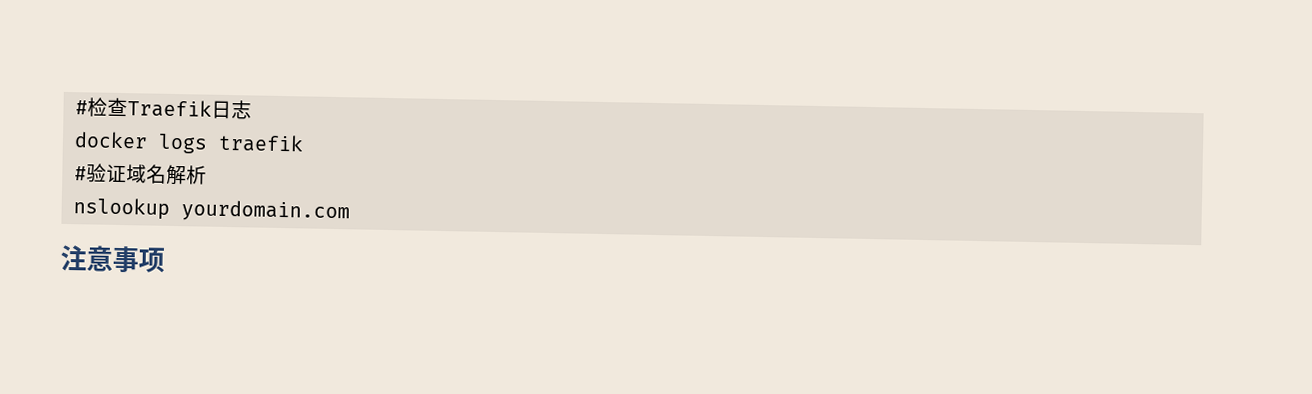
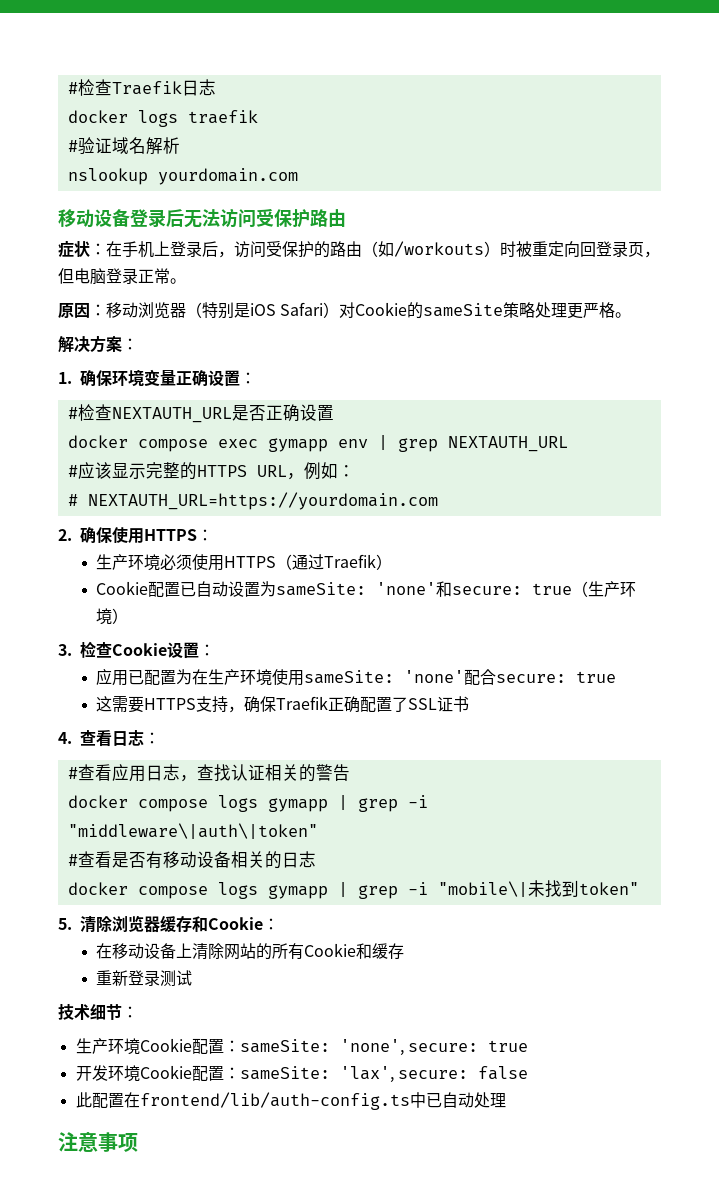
(350, 211) none -> [58,208,346,228] [58,241,660,258] [58,268,186,285] [58,302,632,319] [58,335,138,353] [58,369,256,387] [67,404,334,423] [67,435,568,452] [67,462,355,480] [67,492,438,510] [58,527,213,544] [96,554,393,571] [96,581,637,597] [96,608,129,625] [58,641,215,659] [96,668,617,686] [96,696,470,713] [58,730,160,747] [67,764,350,782] [67,795,428,812] [67,823,318,839] [67,851,316,869] [67,880,639,899] [58,915,279,933] [96,943,405,960] [96,970,193,987] [58,1003,138,1020] [75,1038,528,1056] [75,1065,528,1083] [75,1092,506,1110] // 移动设备登录后无法访问受保护路由 // 症状：在手机上登录后，访问受保护的路由（如/workouts）时被重定向回登录页，但电脑登录正常。 // 原因：移动浏览器（特别是iOS Safari）对Cookie的sameSite策略处理更严格。 // 解决方案： // 1.确保环境变量正确设置： // #检查NEXTAUTH_URL是否正确设置 // docker compose exec gymapp env | grep NEXTAUTH_URL // #应该显示完整的HTTPS URL，例如： // # NEXTAUTH_URL=https://yourdomain.com // 2.确保使用HTTPS： // 生产环境必须使用HTTPS（通过Traefik） // Cookie配置已自动设置为sameSite: 'none'和secure: true（生产环境） // 3.检查Cookie设置： // 应用已配置为在生产环境使用sameSite: 'none'配合secure: true // 这需要HTTPS支持，确保Traefik正确配置了SSL证书 // 4.查看日志： // #查看应用日志，查找认证相关的警告 // docker compose logs gymapp | grep -i "middleware\|auth\|token" // #查看是否有移动设备相关的日志 // docker compose logs gymapp | grep -i "mobile\|未找到token" // 5.清除浏览器缓存和Cookie： // 在移动设备上清除网站的所有Cookie和缓存 // 重新登录测试 // 技术细节： // 生产环境Cookie配置：sameSite: 'none', secure: true // 开发环境Cookie配置：sameSite: 'lax', secure: false // 此配置在frontend/lib/auth-config.ts中已自动处理

